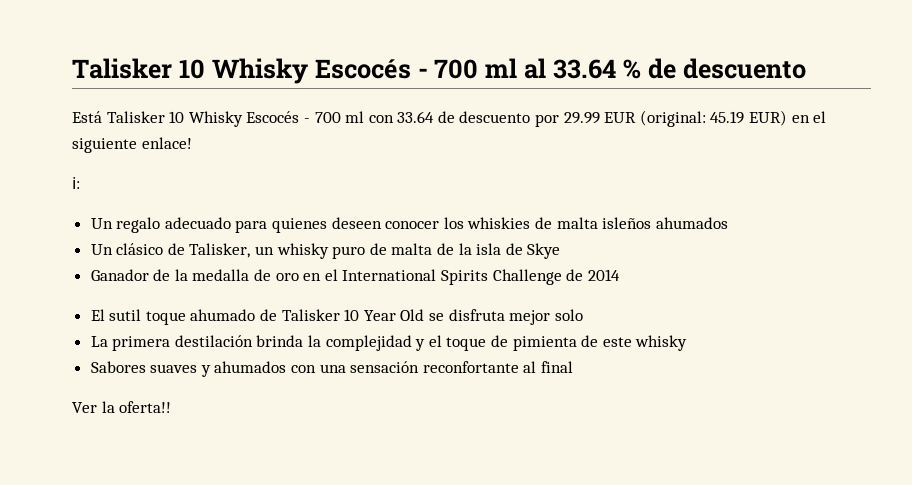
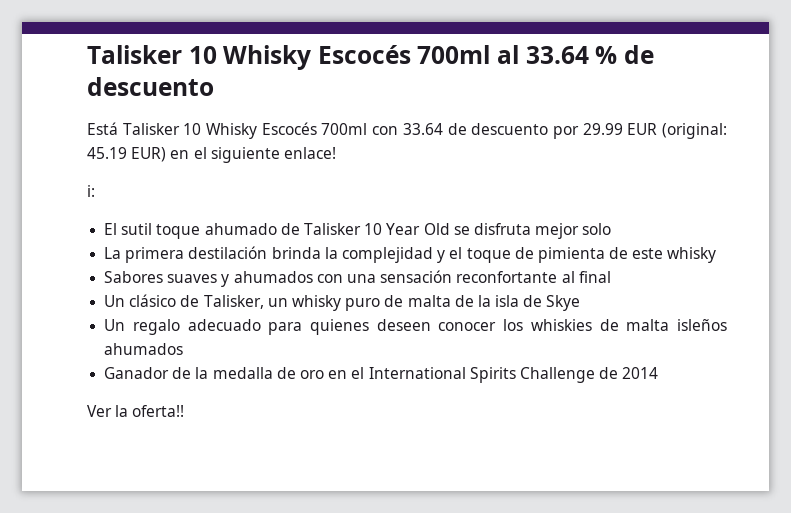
[72,58,518,84] Talisker 10 Whisky Escocés - 700 ml -> [87,45,491,70] Talisker 10 Whisky Escocés 700ml
[303,111,365,123] - 700 ml -> [321,123,368,135] 700ml
[90,217,728,233] [90,243,561,259] [90,269,620,285] // Un regalo adecuado para quienes deseen conocer los whiskies de malta isleños ahumados // Un clásico de Talisker, un whisky puro de malta de la isla de Skye // Ganador de la medalla de oro en el International Spirits Challenge de 2014 -> (95, 191) none
(574, 367) none -> [104,294,581,311] [104,319,728,335] [104,343,184,355] [104,367,659,383] // Un clásico de Talisker, un whisky puro de malta de la isla de Skye // Un regalo adecuado para quienes deseen conocer los whiskies de malta isleños ahumados // Ganador de la medalla de oro en el International Spirits Challenge de 2014

